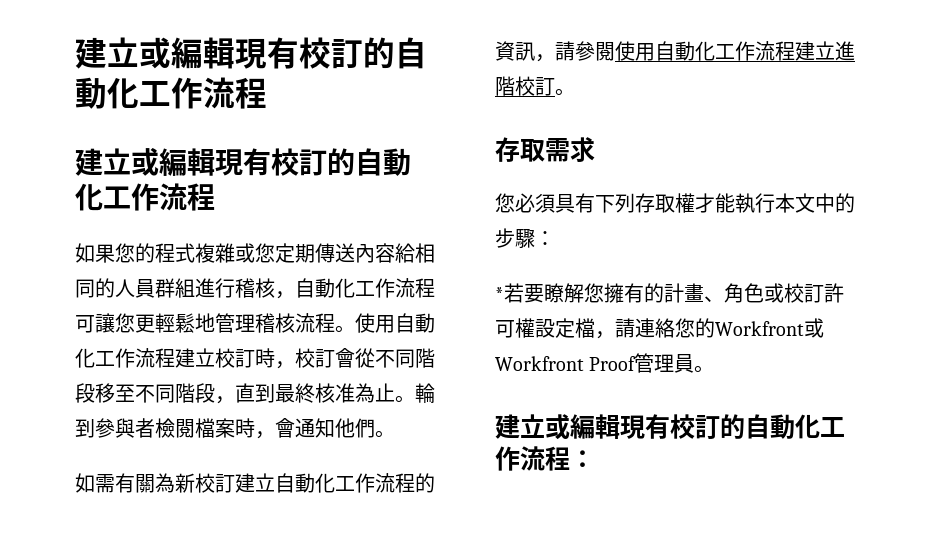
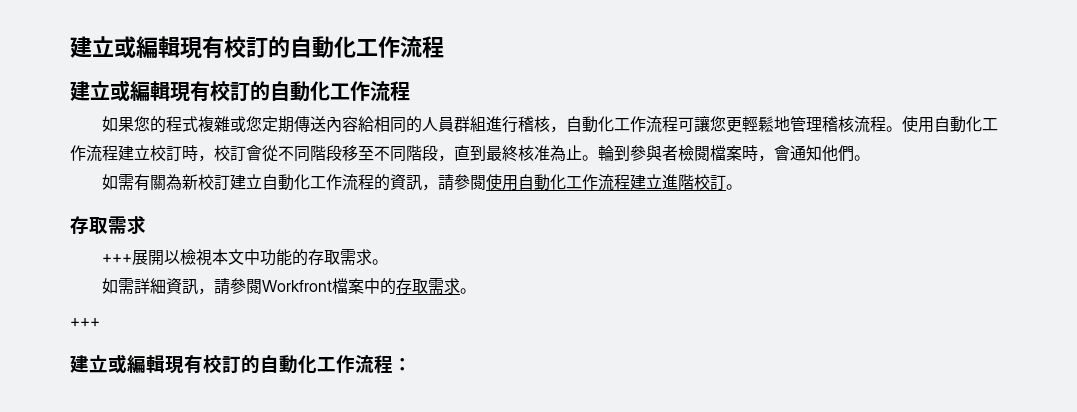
[495,193,855,213] [495,228,555,249] [495,283,844,303] [495,318,824,339] [495,353,715,373] 您必須具有下列存取權才能執行本文中的步驟： // *若要瞭解您擁有的計畫、角色或校訂許可權設定檔，請連絡您的Workfront或Workfront Proof管理員。 -> [102,249,389,266] [102,278,477,295] [70,318,100,327] +++展開以檢視本文中功能的存取需求。 // 如需詳細資訊，請參閱Workfront檔案中的存取需求。 // +++

